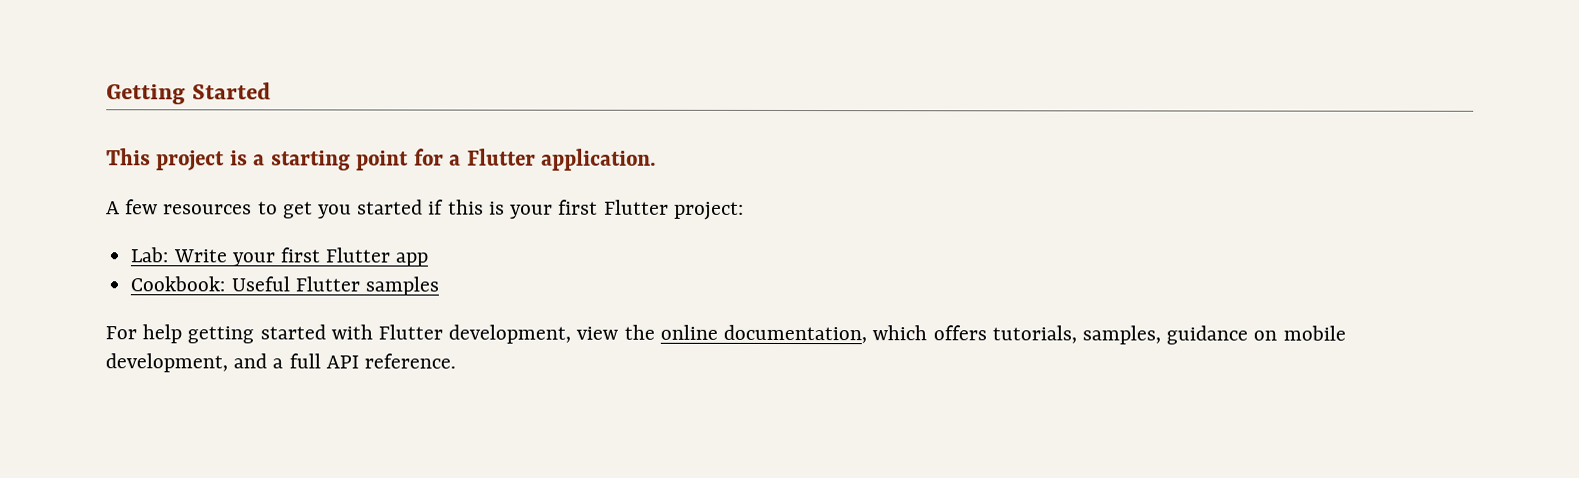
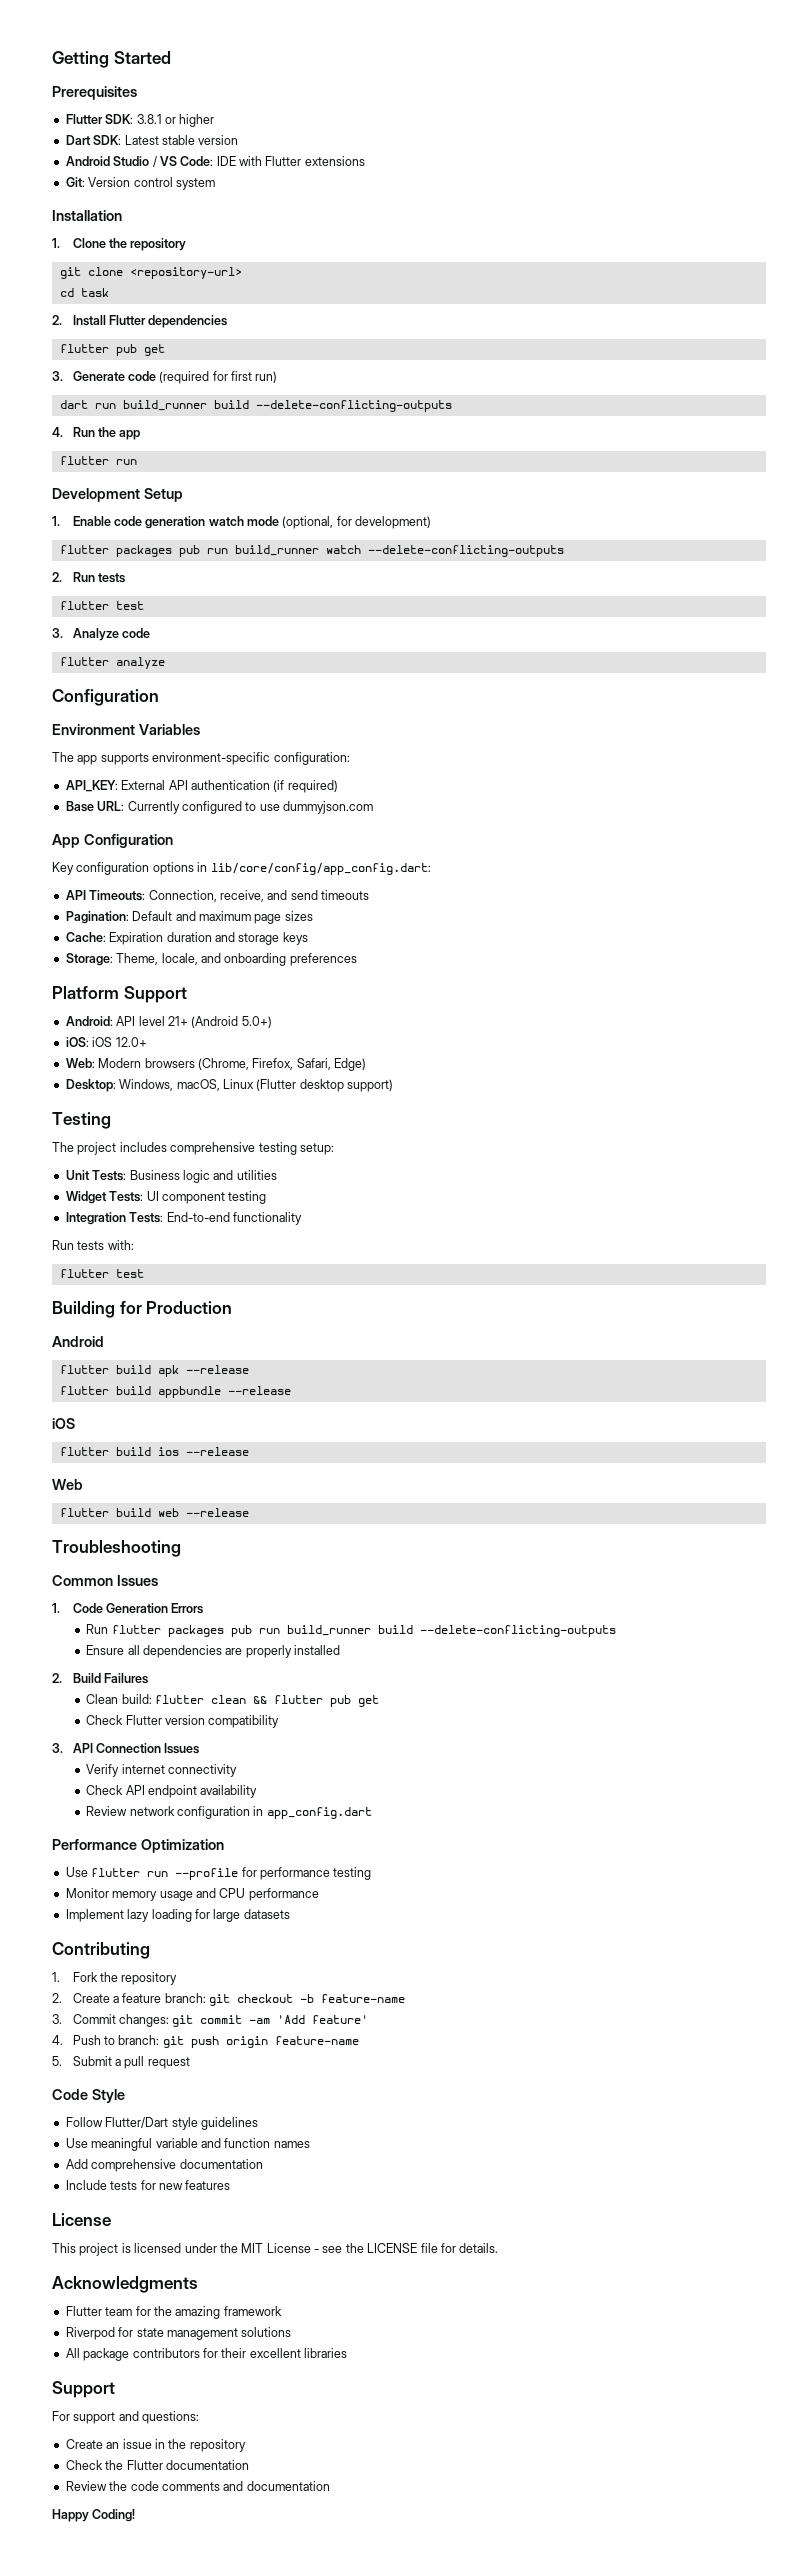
[106,148,657,171] [106,199,744,220] [130,247,429,267] [130,276,439,296] [105,324,1346,345] [105,353,457,373] This project is a starting point for a Flutter application. // A few resources to get you started if this is your first Flutter project: // Lab: Write your first Flutter app // Cookbook: Useful Flutter samples // For help getting started with Flutter development, view the online documentation, which offers tutorials, samples, guidance on mobile development, and a full API reference. -> [52,86,137,100] [65,114,215,127] [65,135,239,145] [65,156,365,167] [65,177,215,190] [52,210,122,221] [52,238,187,251] [59,267,242,279] [59,288,109,297] [52,315,228,328] [59,344,165,356] [52,371,278,384] [59,400,452,412] [52,427,141,440] [59,456,137,465] [52,488,183,502] [52,516,432,529] [59,545,564,557] [52,572,125,583] [59,601,144,610] [52,628,150,641] [59,657,165,669] [52,689,159,706] [52,724,200,735] [52,752,350,765] [65,780,338,793] [65,801,373,814] [52,834,173,848] [52,862,431,875] [65,890,369,902] [65,911,313,924] [65,932,308,945] [65,953,357,966] [52,986,187,1003] [65,1016,272,1028] [65,1037,147,1047] [65,1058,366,1071] [65,1079,393,1092] [52,1112,111,1129] [52,1142,334,1155] [65,1170,277,1183] [65,1191,267,1204] [65,1212,302,1225] [52,1240,134,1250] [59,1269,144,1278] [52,1301,233,1318] [52,1336,104,1347] [59,1365,249,1377] [59,1386,291,1398] [52,1418,75,1429] [59,1447,249,1456] [52,1479,83,1490] [59,1508,249,1517] [52,1540,181,1557] [52,1575,158,1586] [52,1603,204,1614] [86,1624,616,1637] [86,1645,341,1658] [52,1673,148,1684] [86,1694,380,1707] [86,1715,280,1728] [52,1743,200,1754] [86,1764,238,1777] [86,1785,258,1798] [86,1806,372,1819] [52,1839,224,1853] [65,1867,372,1880] [65,1888,319,1901] [65,1909,290,1922] [52,1942,150,1959] [52,1972,178,1985] [52,1993,406,2006] [52,2014,369,2027] [52,2035,359,2048] [52,2056,190,2069] [52,2089,125,2103] [65,2117,258,2130] [65,2138,310,2151] [65,2159,263,2172] [65,2180,231,2190] [52,2213,111,2226] [52,2243,499,2256] [52,2276,198,2293] [65,2306,282,2319] [65,2327,292,2340] [65,2348,347,2361] [52,2381,115,2398] [52,2411,200,2424] [65,2439,246,2452] [65,2460,249,2470] [65,2481,330,2491] [52,2509,136,2522] Prerequisites // Flutter SDK: 3.8.1 or higher // Dart SDK: Latest stable version // Android Studio / VS Code: IDE with Flutter extensions // Git: Version control system // Installation // 1. Clone the repository // git clone <repository-url> // cd task // 2. Install Flutter dependencies // flutter pub get // 3. Generate code (required for first run) // dart run build_runner build --delete-conflicting-outputs // 4. Run the app // flutter run // Development Setup // 1. Enable code generation watch mode (optional, for development) // flutter packages pub run build_runner watch --delete-conflicting-outputs // 2. Run tests // flutter test // 3. Analyze code // flutter analyze // Configuration // Environment Variables // The app supports environment-specific configuration: // API_KEY: External API authentication (if required) // Base URL: Currently configured to use dummyjson.com // App Configuration // Key configuration options in lib/core/config/app_config.dart: // API Timeouts: Connection, receive, and send timeouts // Pagination: Default and maximum page sizes // Cache: Expiration duration and storage keys // Storage: Theme, locale, and onboarding preferences // Platform Support // Android: API level 21+ (Android 5.0+) // iOS: iOS 12.0+ // Web: Modern browsers (Chrome, Firefox, Safari, Edge) // Desktop: Windows, macOS, Linux (Flutter desktop support) // Testing // The project includes comprehensive testing setup: // Unit Tests: Business logic and utilities // Widget Tests: UI component testing // Integration Tests: End-to-end functionality // Run tests with: // flutter test // Building for Production // Android // flutter build apk --release // flutter build appbundle --release // iOS // flutter build ios --release // Web // flutter build web --release // Troubleshooting // Common Issues // 1. Code Generation Errors // Run flutter packages pub run build_runner build --delete-conflicting-outputs // Ensure all dependencies are properly installed // 2. Build Failures // Clean build: flutter clean && flutter pub get // Check Flutter version compatibility // 3. API Connection Issues // Verify internet connectivity // Check API endpoint availability // Review network configuration in app_config.dart // Performance Optimization // Use flutter run --profile for performance testing // Monitor memory usage and CPU performance // Implement lazy loading for large datasets // Contributing // 1. Fork the repository // 2. Create a feature branch: git checkout -b feature-name // 3. Commit changes: git commit -am 'Add feature' // 4. Push to branch: git push origin feature-name // 5. Submit a pull request // Code Style // Follow Flutter/Dart style guidelines // Use meaningful variable and function names // Add comprehensive documentation // Include tests for new features // License // This project is licensed under the MIT License - see the LICENSE file for details. // Acknowledgments // Flutter team for the amazing framework // Riverpod for state management solutions // All package contributors for their excellent libraries // Support // For support and questions: // Create an issue in the repository // Check the Flutter documentation // Review the code comments and documentation // Happy Coding!

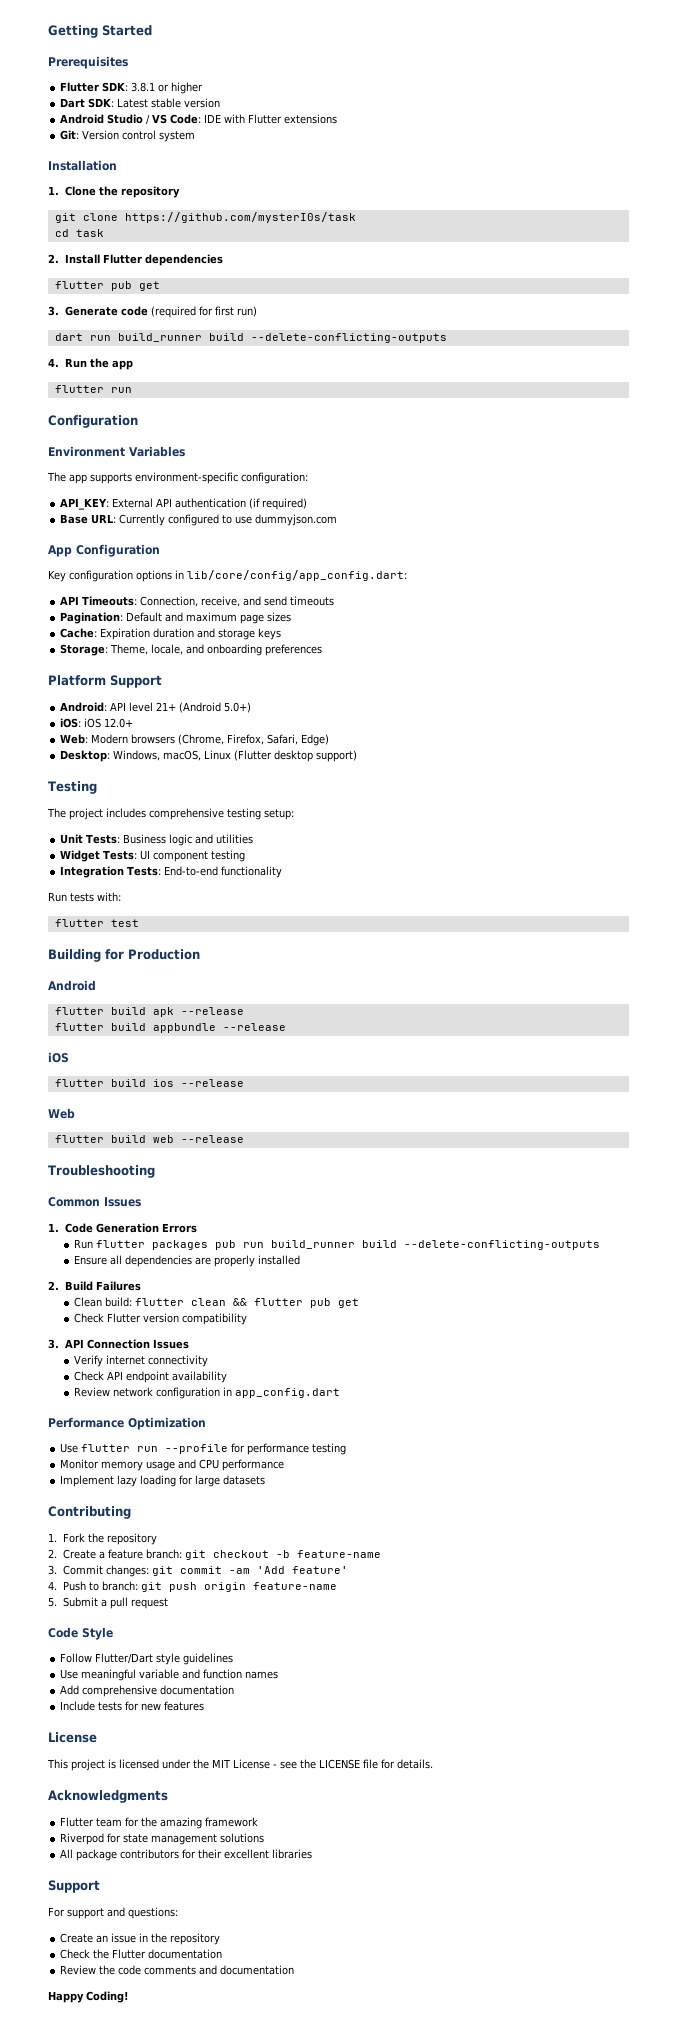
[129,267,242,279] <repository-url> -> [124,212,356,223] https://github.com/mysterI0s/task
[52,488,183,502] [52,516,432,529] [59,545,564,557] [52,572,125,583] [59,601,144,610] [52,628,150,641] [59,657,165,669] // Development Setup // 1. Enable code generation watch mode (optional, for development) // flutter packages pub run build_runner watch --delete-conflicting-outputs // 2. Run tests // flutter test // 3. Analyze code // flutter analyze -> (132, 390) none

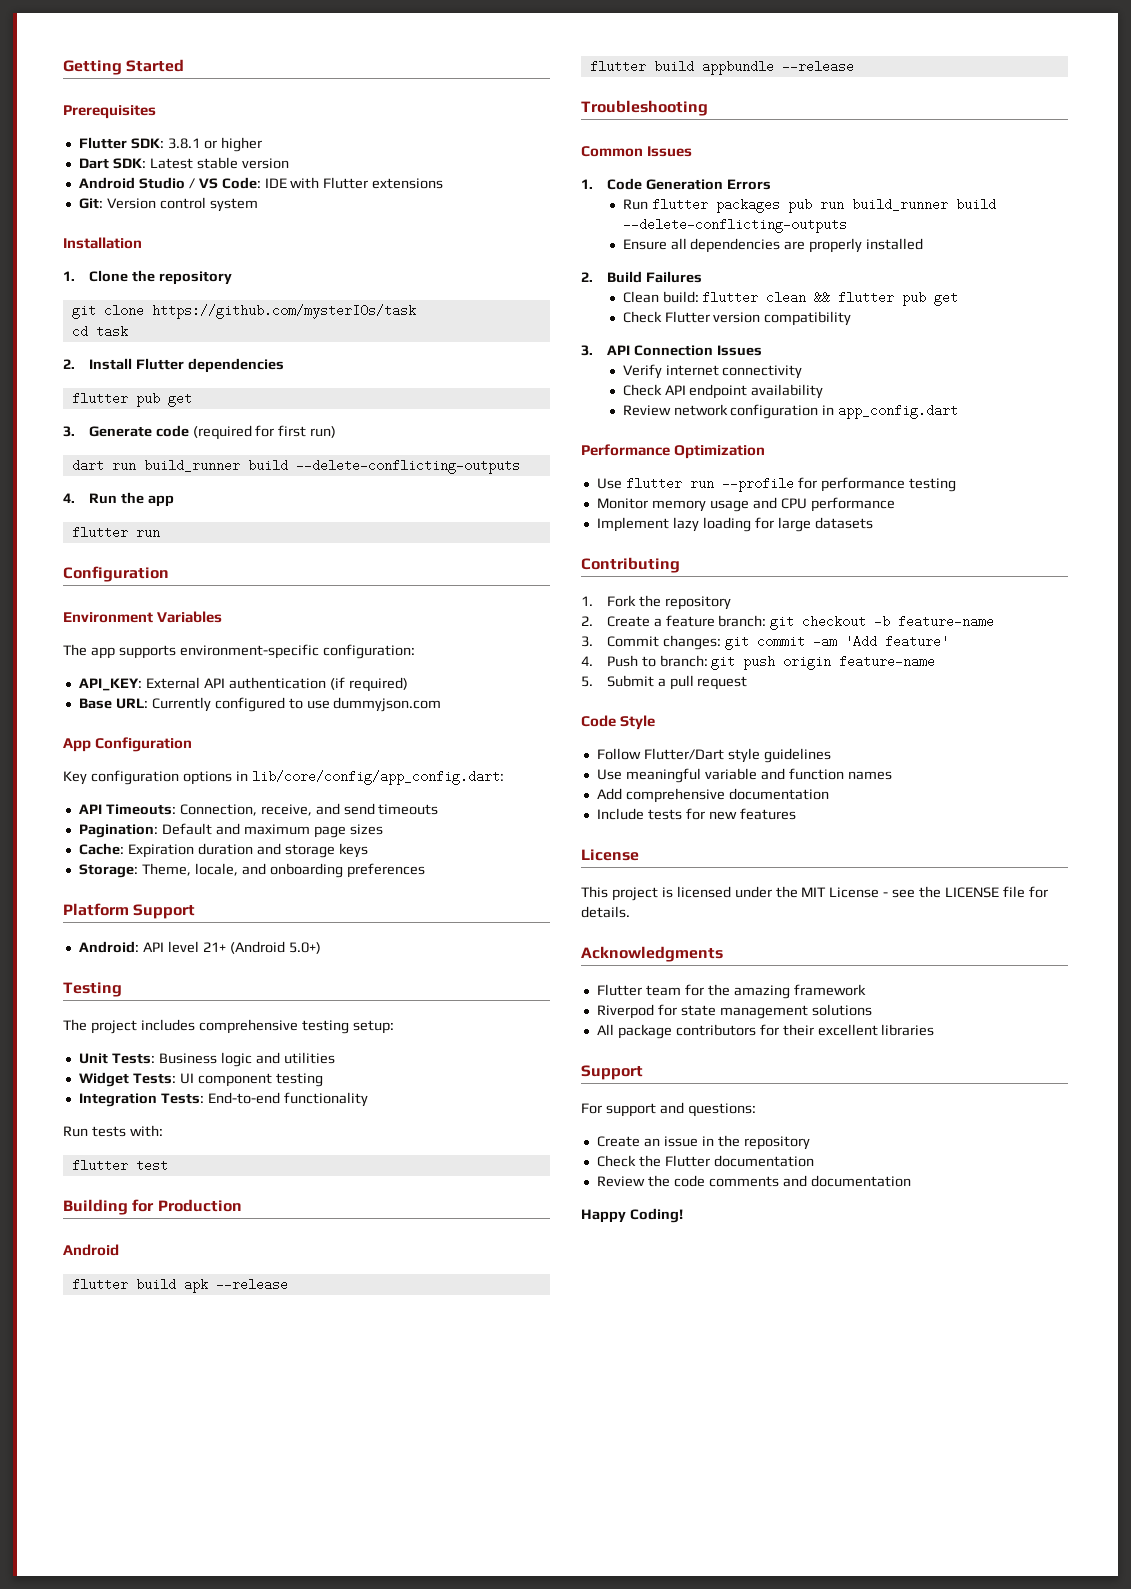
[60,718,134,728] [60,734,330,746] [60,750,358,762] // iOS: iOS 12.0+ // Web: Modern browsers (Chrome, Firefox, Safari, Edge) // Desktop: Windows, macOS, Linux (Flutter desktop support) -> (321, 948) none
[48,1052,69,1063] [54,1079,244,1087] [48,1108,75,1119] [54,1135,244,1143] // iOS // flutter build ios --release // Web // flutter build web --release -> (854, 66) none

